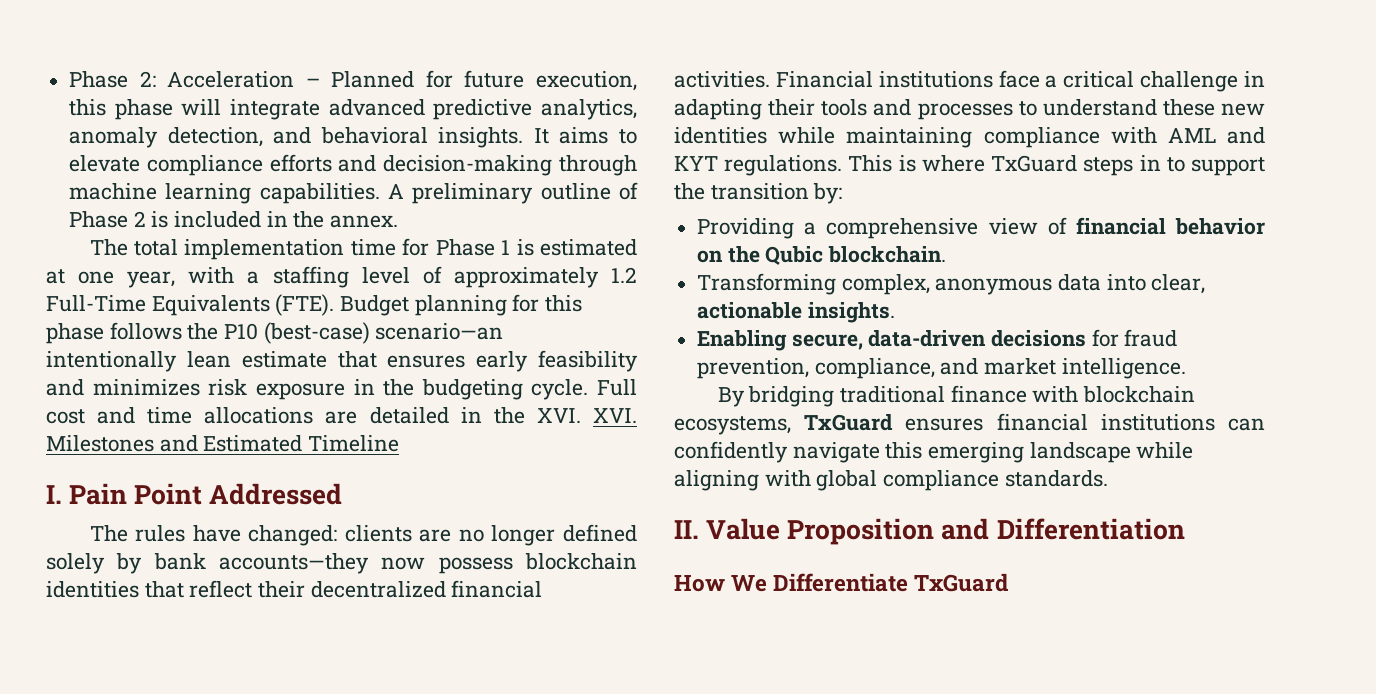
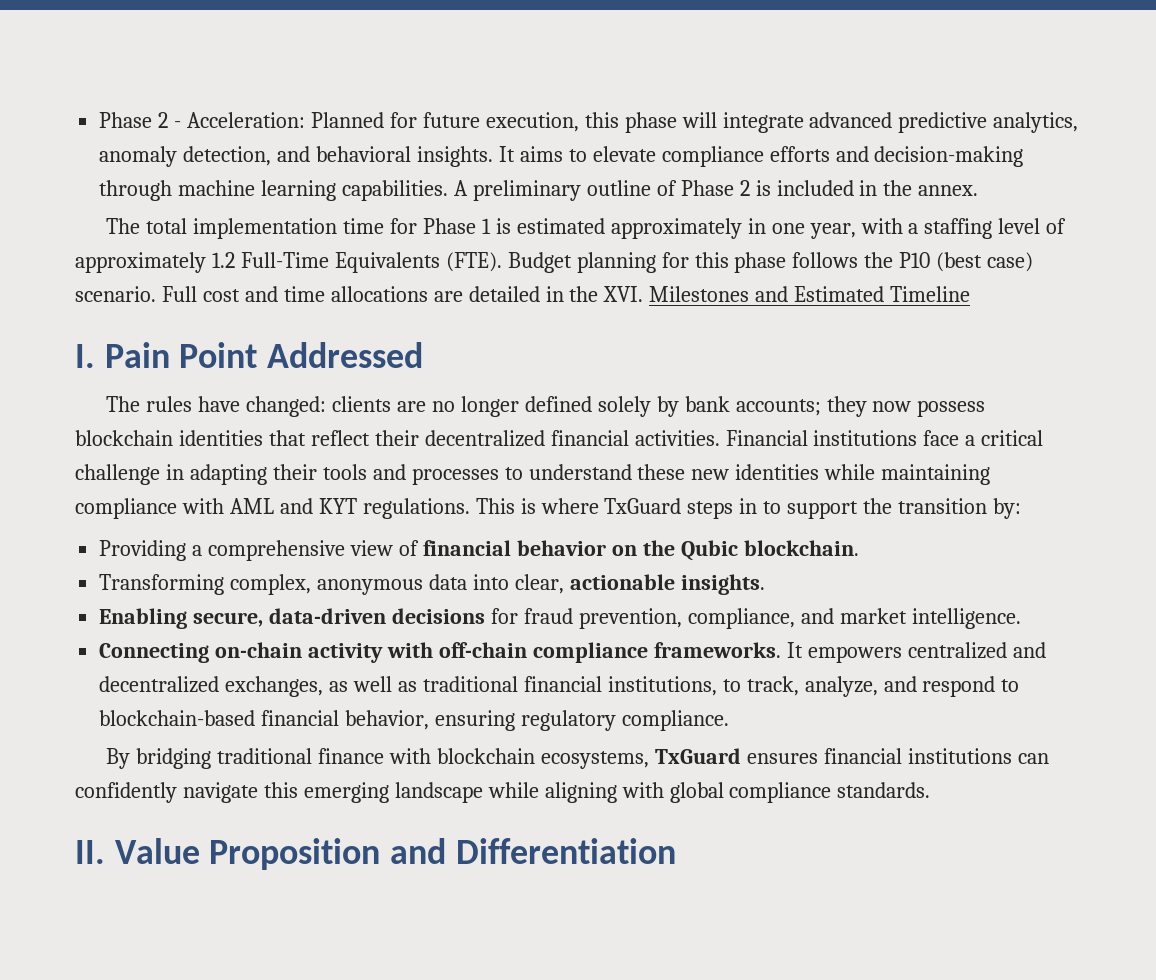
[69,71,320,88] Phase 2: Acceleration – -> [99,112,306,128] Phase 2 - Acceleration:
[46,269,65,284] at -> [610,218,766,239] approximately in
[263,322,504,344] [46,350,638,372] [46,379,589,400] (best-case) scenario—an intentionally lean estimate that ensures early feasibility and minimizes risk exposure in the budgeting cycle. -> [936,252,1034,272] [75,286,156,302] (best case) scenario.
[592,408,637,423] XVI. -> (644, 294) none
[219,553,369,574] accounts—they -> [735,396,867,417] accounts; they
(1186, 368) none -> [99,642,1046,663] [99,676,1020,697] [99,710,729,731] // Connecting on-chain activity with off-chain compliance frameworks. It empowers centralized and decentralized exchanges, as well as traditional financial institutions, to track, analyze, and respond to blockchain-based financial behavior, ensuring regulatory compliance.
[674,573,1009,592] // How We Differentiate TxGuard -> (676, 851) none

